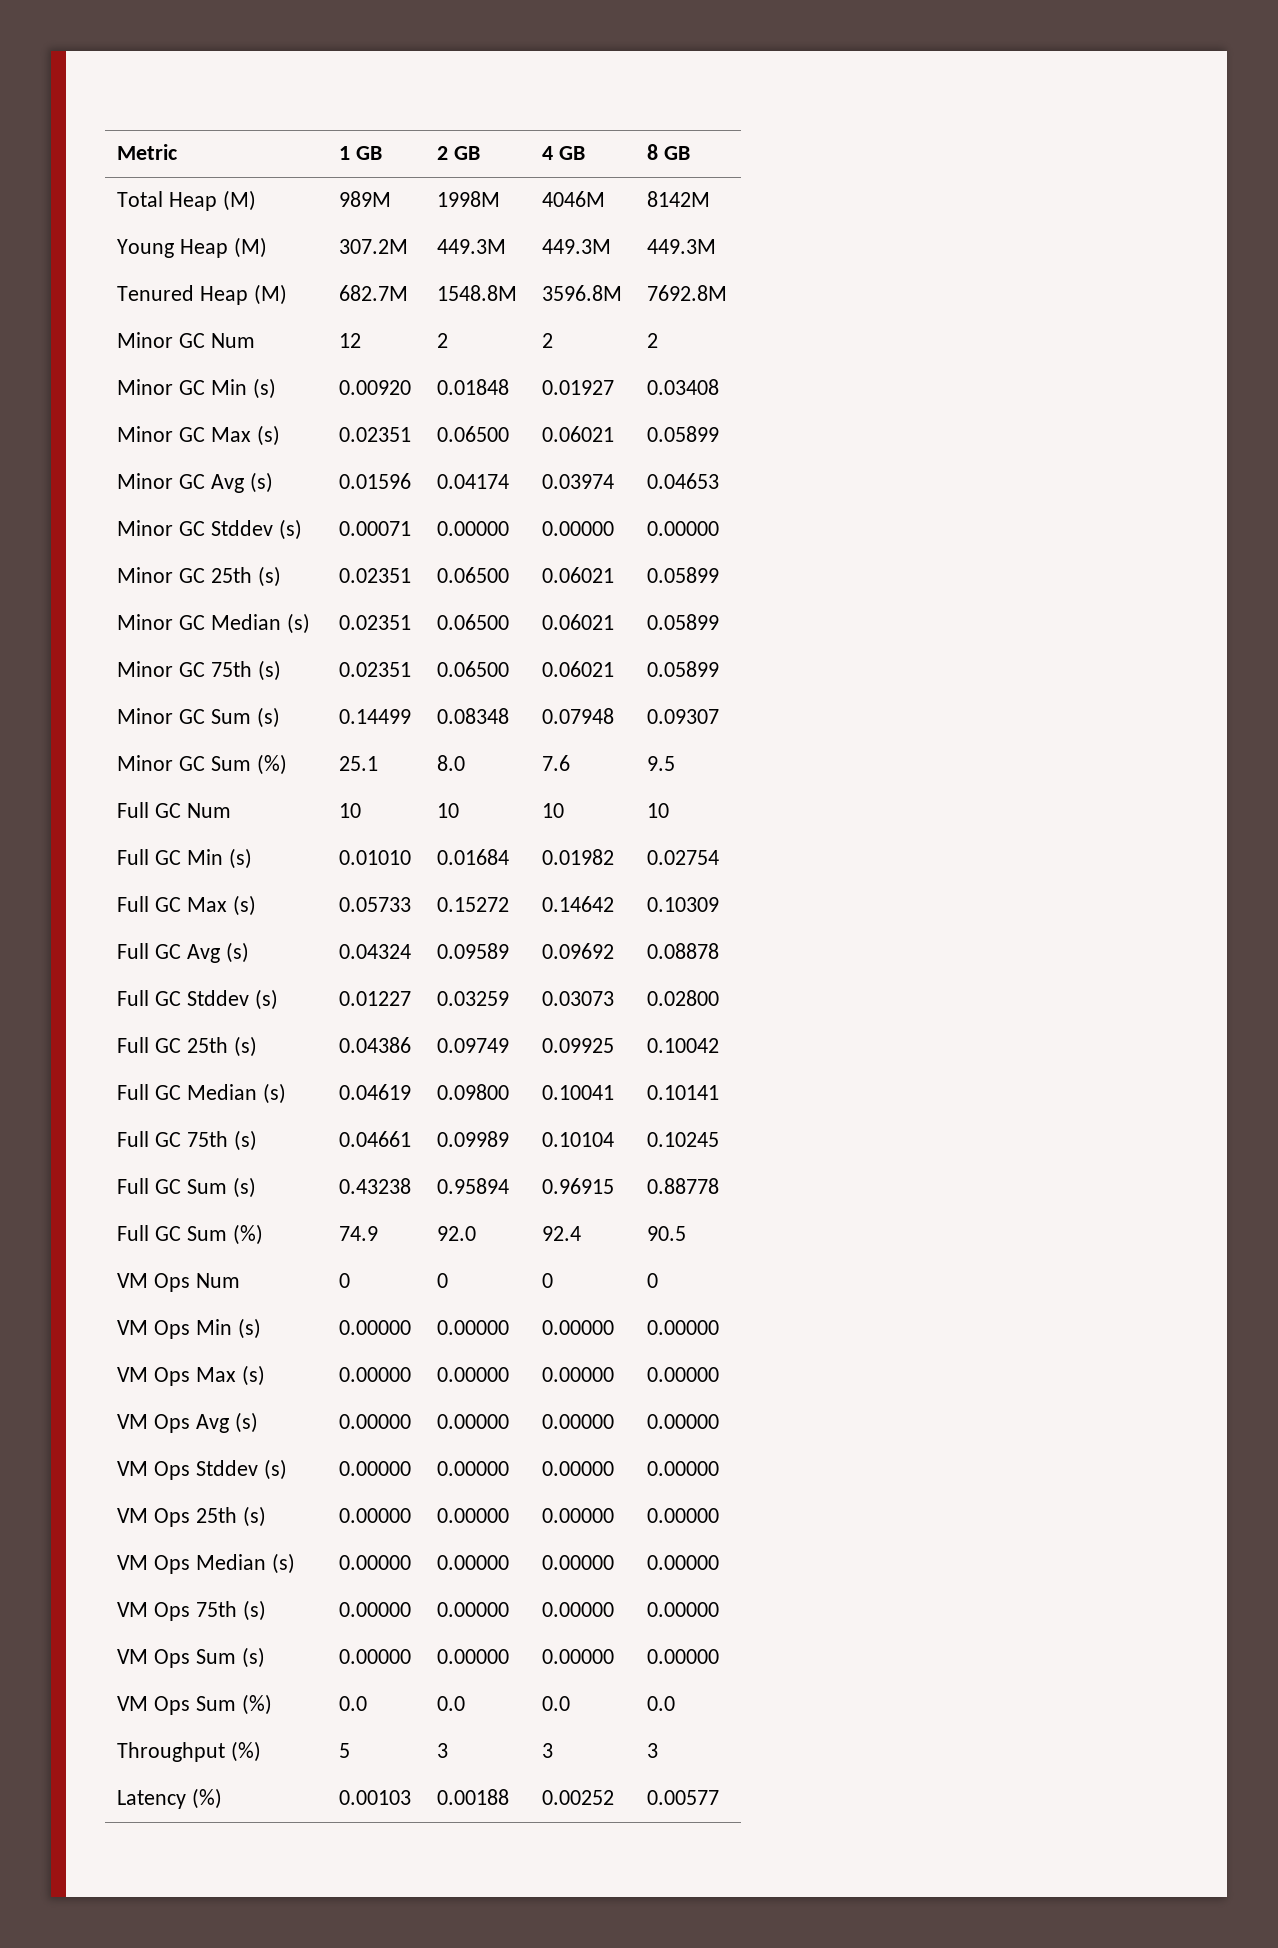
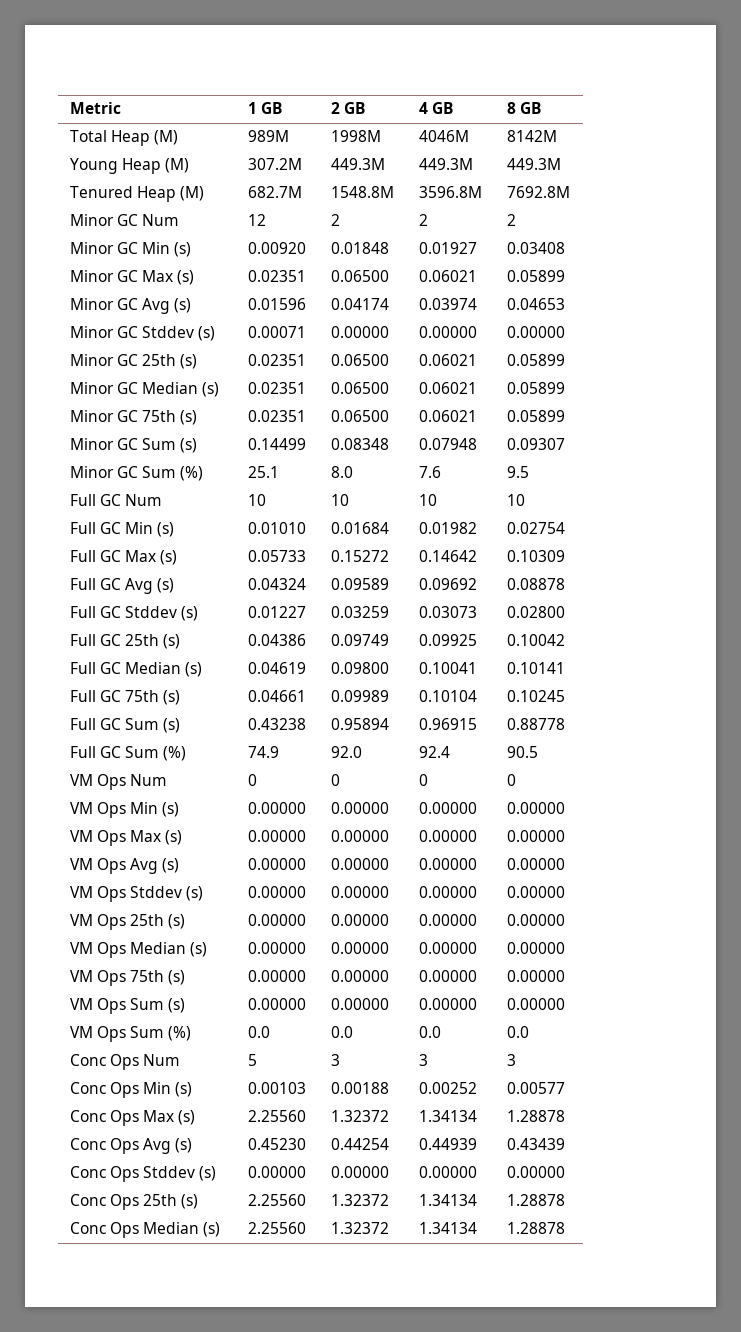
[117,1741,261,1762] Throughput (%) -> [69,1054,181,1070] Conc Ops Num
[117,1788,222,1809] Latency (%) -> [69,1082,193,1098] Conc Ops Min (s)
(720, 1797) none -> [69,1110,196,1126] [247,1110,306,1122] [330,1110,389,1122] [418,1110,477,1122] [506,1110,565,1122] [69,1138,193,1154] [247,1138,306,1150] [330,1138,389,1150] [418,1138,477,1150] [506,1138,565,1150] [69,1166,217,1182] [247,1166,306,1178] [330,1166,389,1178] [418,1166,477,1178] [506,1166,565,1178] [69,1194,199,1210] [247,1194,306,1206] [330,1194,389,1206] [418,1194,477,1206] [506,1194,565,1206] [69,1222,221,1238] [247,1222,306,1234] [330,1222,389,1234] [418,1222,477,1234] [506,1222,565,1234] // Conc Ops Max (s) | 2.25560 | 1.32372 | 1.34134 | 1.28878 // Conc Ops Avg (s) | 0.45230 | 0.44254 | 0.44939 | 0.43439 // Conc Ops Stddev (s) | 0.00000 | 0.00000 | 0.00000 | 0.00000 // Conc Ops 25th (s) | 2.25560 | 1.32372 | 1.34134 | 1.28878 // Conc Ops Median (s) | 2.25560 | 1.32372 | 1.34134 | 1.28878

